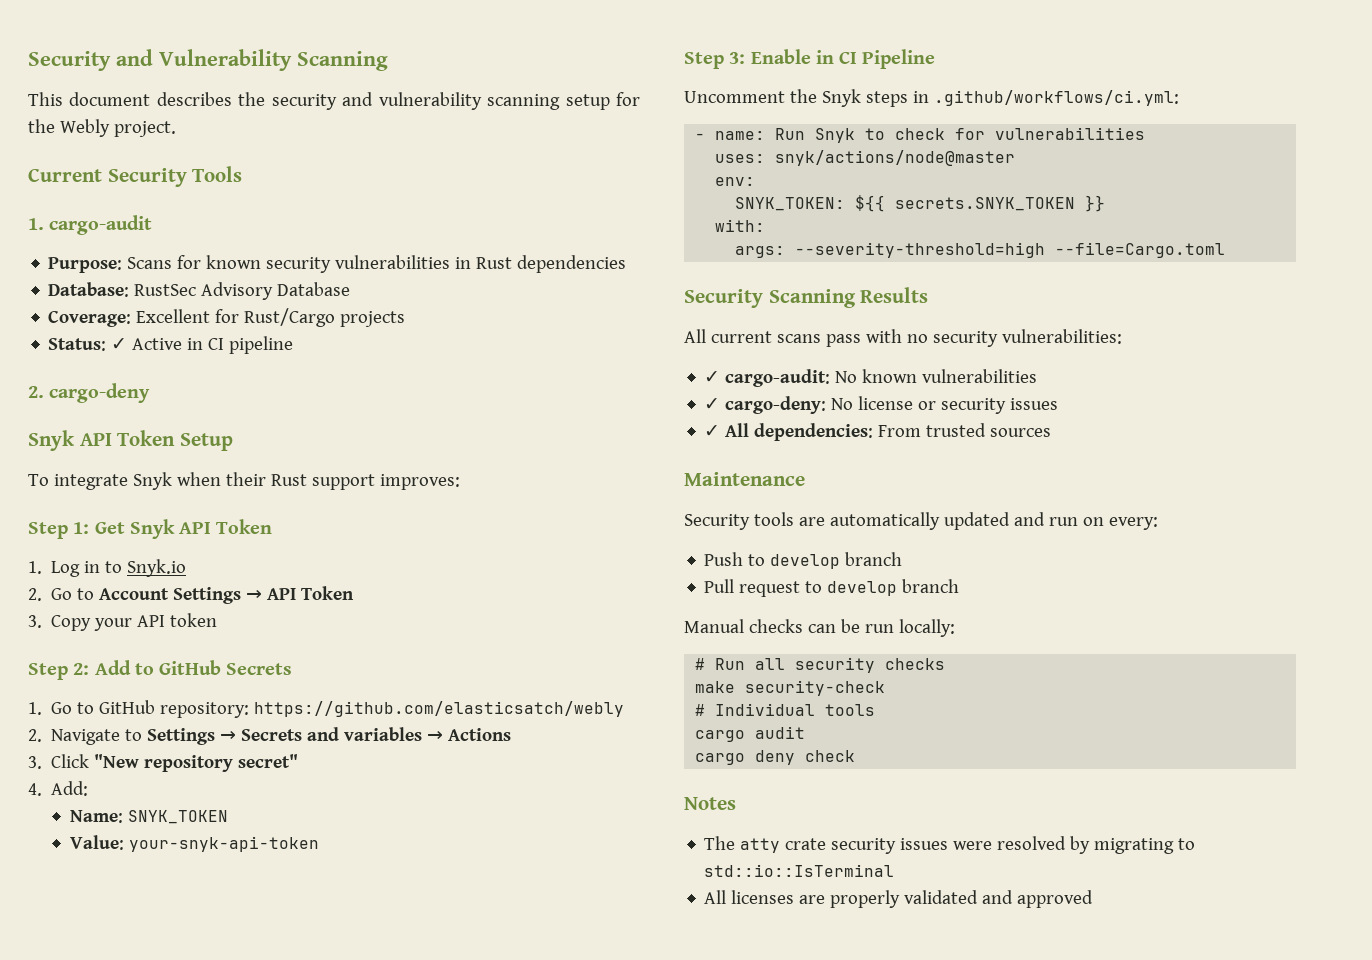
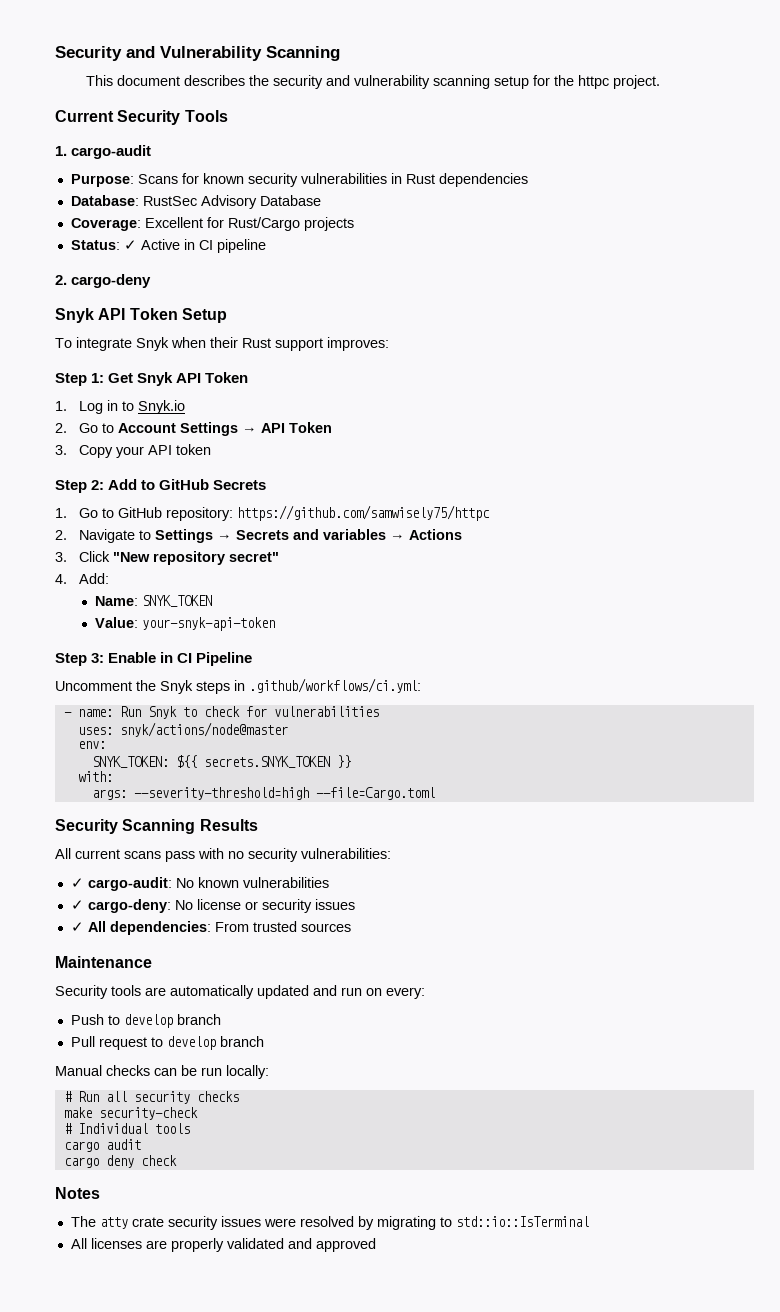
[59,119,110,137] Webly -> [577,75,609,89] httpc
[254,701,625,717] https://github.com/elasticsatch/webly -> [236,505,490,521] https://github.com/samwisely75/httpc

